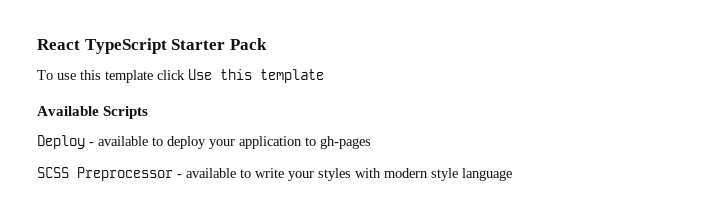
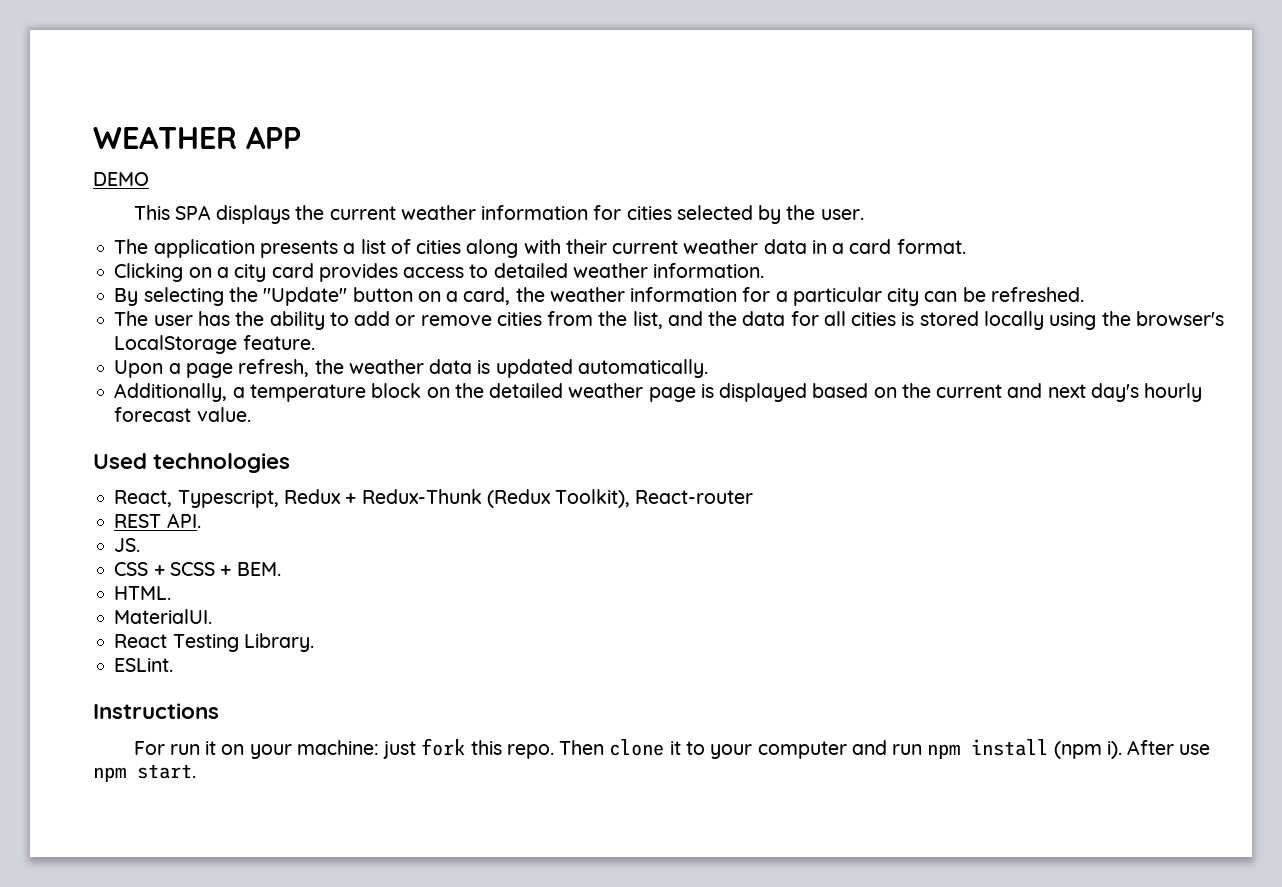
[37,38,267,54] [37,69,324,83] [37,106,149,119] [37,135,371,149] [37,167,512,181] React TypeScript Starter Pack // To use this template click Use this template // Available Scripts // Deploy - available to deploy your application to gh-pages // SCSS Preprocessor - available to write your styles with modern style language -> [93,126,301,149] [93,172,149,186] [133,205,864,224] [114,239,966,258] [114,263,765,282] [114,287,1084,306] [114,311,1224,330] [114,335,315,354] [114,359,708,378] [114,383,1203,402] [114,407,251,422] [93,453,291,473] [114,489,754,508] [114,513,201,528] [114,538,141,552] [114,562,281,576] [114,586,172,600] [114,609,213,624] [114,633,314,652] [114,658,174,672] [93,703,219,719] [133,738,1211,759] [93,764,196,782] WEATHER APP // DEMO // This SPA displays the current weather information for cities selected by the user. // The application presents a list of cities along with their current weather data in a card format. // Clicking on a city card provides access to detailed weather information. // By selecting the "Update" button on a card, the weather information for a particular city can be refreshed. // The user has the ability to add or remove cities from the list, and the data for all cities is stored locally using the browser's LocalStorage feature. // Upon a page refresh, the weather data is updated automatically. // Additionally, a temperature block on the detailed weather page is displayed based on the current and next day's hourly forecast value. // Used technologies // React, Typescript, Redux + Redux-Thunk (Redux Toolkit), React-router // REST API. // JS. // CSS + SCSS + BEM. // HTML. // MaterialUI. // React Testing Library. // ESLint. // Instructions // For run it on your machine: just fork this repo. Then clone it to your computer and run npm install (npm i). After use npm start.

